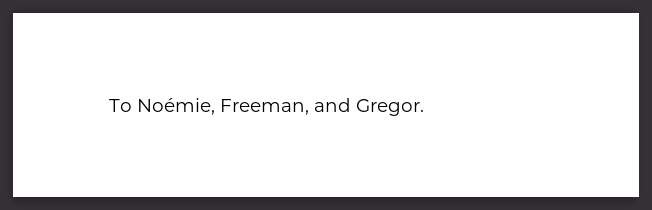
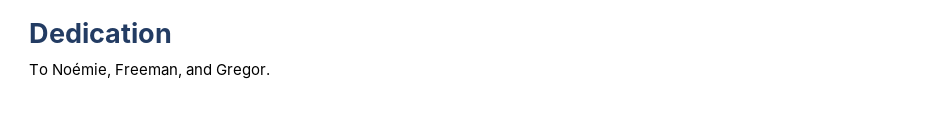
(109, 105) none -> [29,22,172,43] Dedication //

